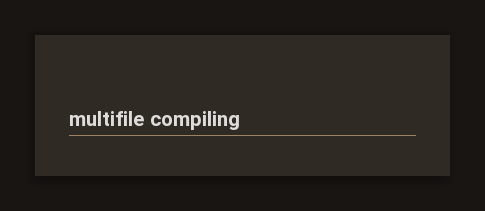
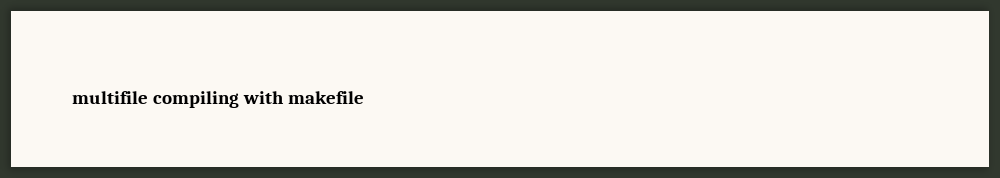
(240, 120) none -> [243,91,365,104] with makefile

